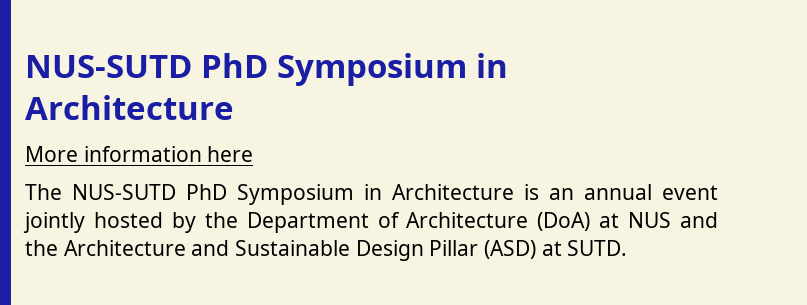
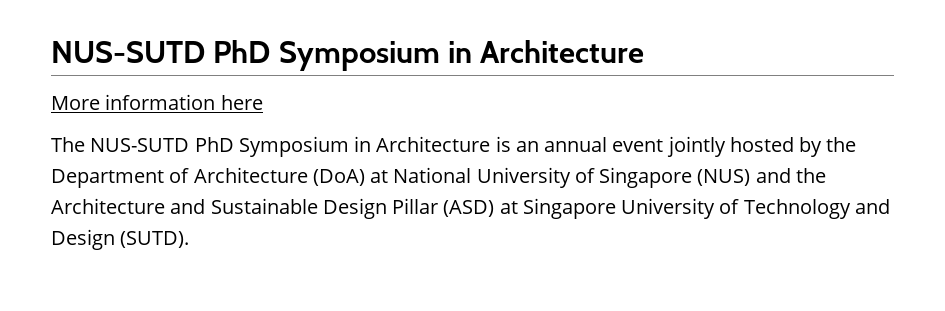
[628,212,672,228] NUS -> [393,167,751,188] National University of Singapore (NUS)
[567,240,628,256] SUTD. -> [522,198,890,219] [51,229,190,250] Singapore University of Technology and Design (SUTD).

